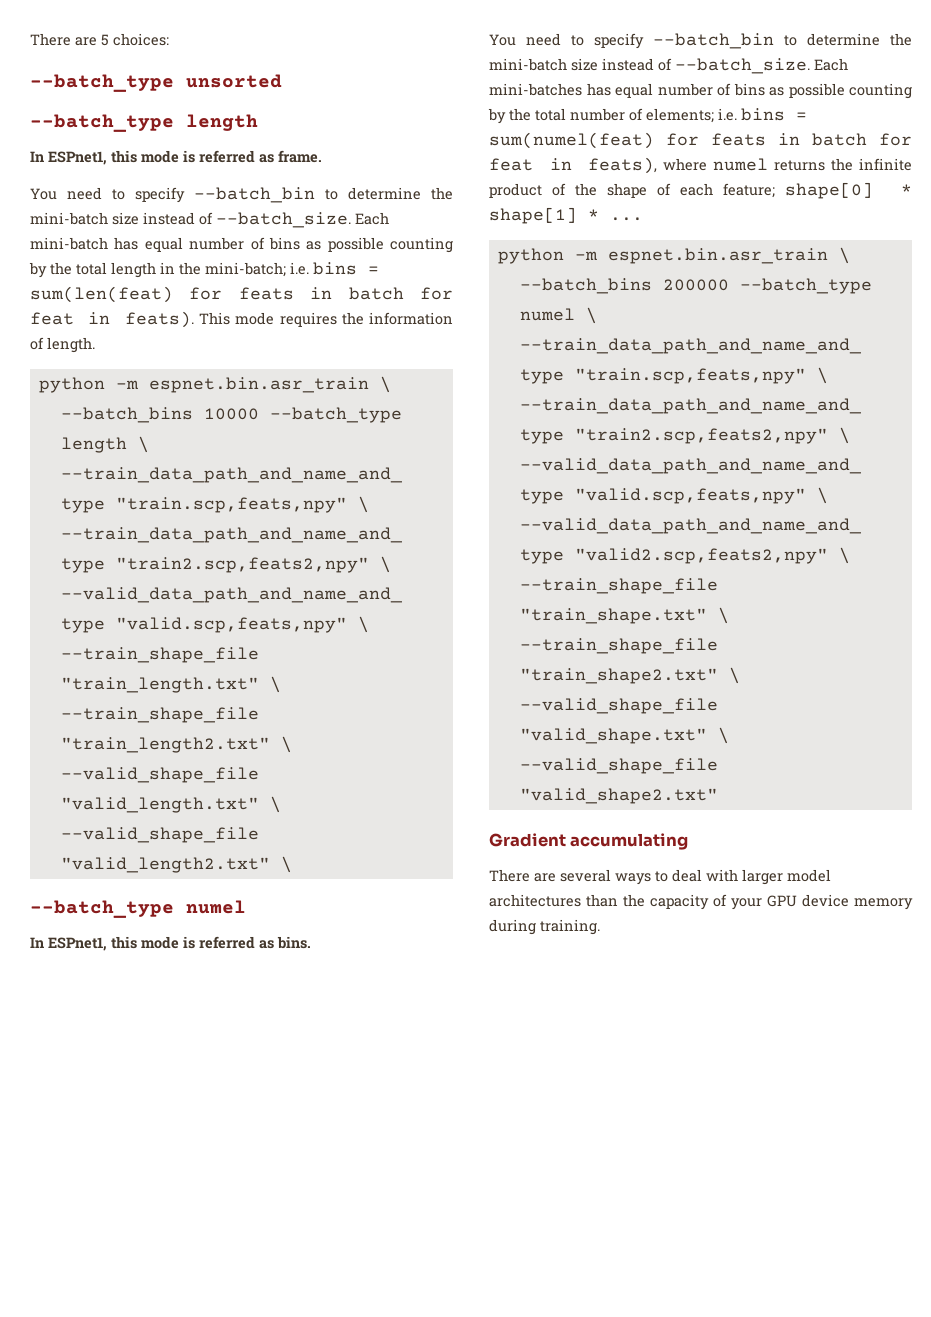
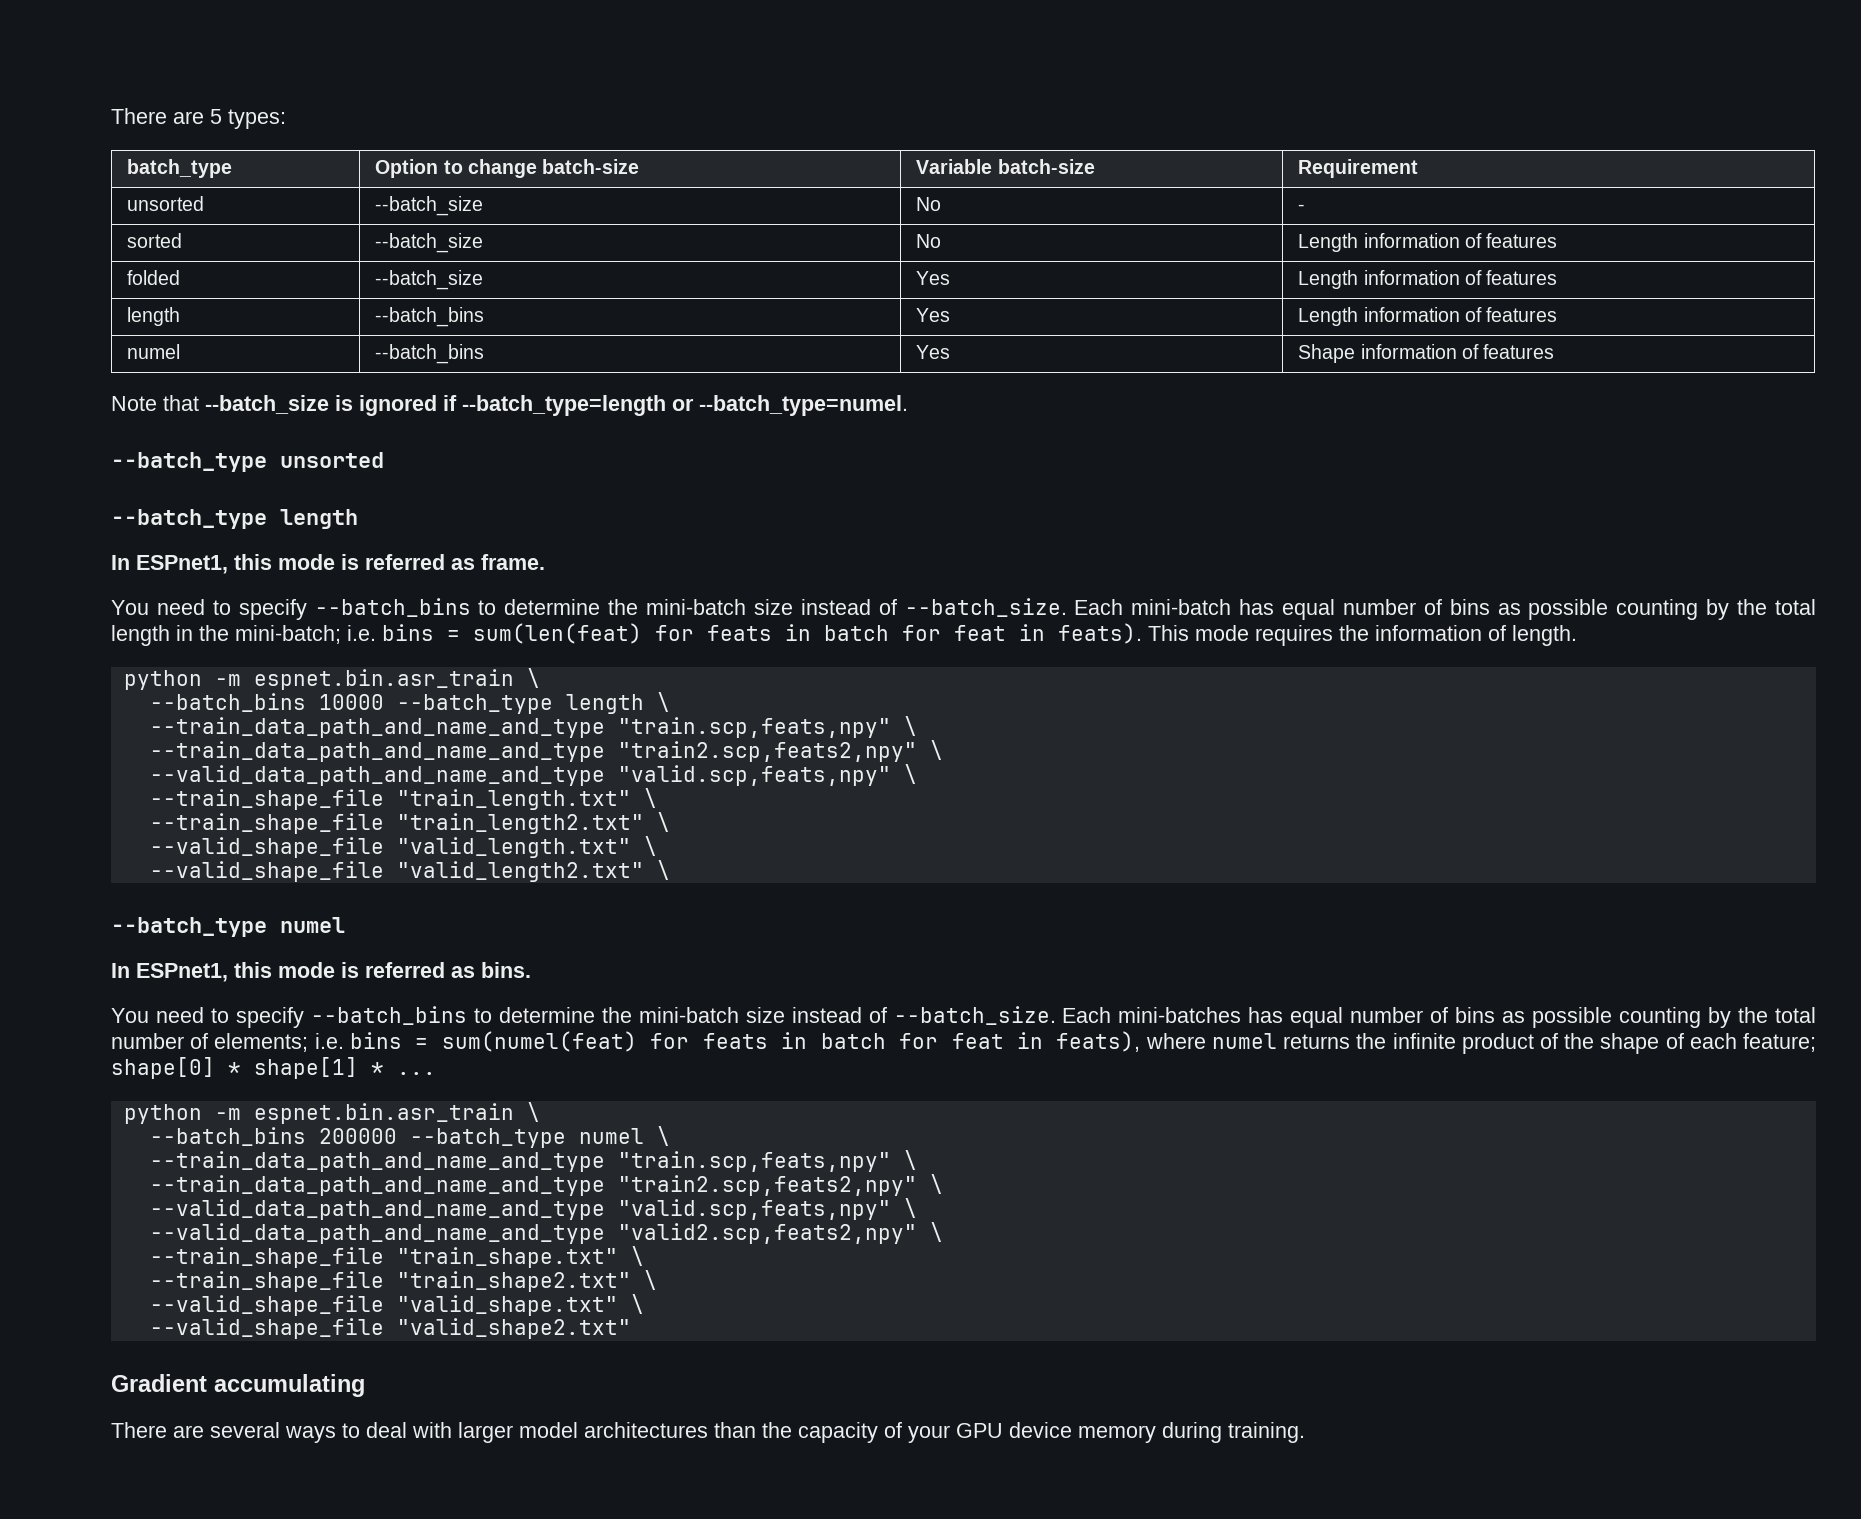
[113,33,169,46] choices: -> [228,109,286,129] [127,159,233,178] [375,159,640,178] [916,159,1095,174] [1298,159,1419,178] [127,196,205,211] [375,196,484,216] [916,197,942,211] [1298,204,1306,211] [127,233,183,248] [375,233,484,253] [916,234,942,248] [1298,233,1558,252] [127,270,181,285] [375,270,484,290] [916,271,951,285] [1298,270,1558,289] [127,307,181,326] [375,307,485,327] [916,308,951,322] [1298,307,1558,326] [127,344,181,359] [375,344,485,364] [916,345,951,359] [1298,344,1555,363] [111,395,908,416] types: // batch_type | Option to change batch-size | Variable batch-size | Requirement // unsorted | --batch_size | No | - // sorted | --batch_size | No | Length information of features // folded | --batch_size | Yes | Length information of features // length | --batch_bins | Yes | Length information of features // numel | --batch_bins | Yes | Shape information of features // Note that --batch_size is ignored if --batch_type=length or --batch_type=numel.
[194,187,315,203] --batch_bin -> [314,598,471,617] --batch_bins
[653,33,774,49] --batch_bin -> [310,1006,467,1025] --batch_bins

